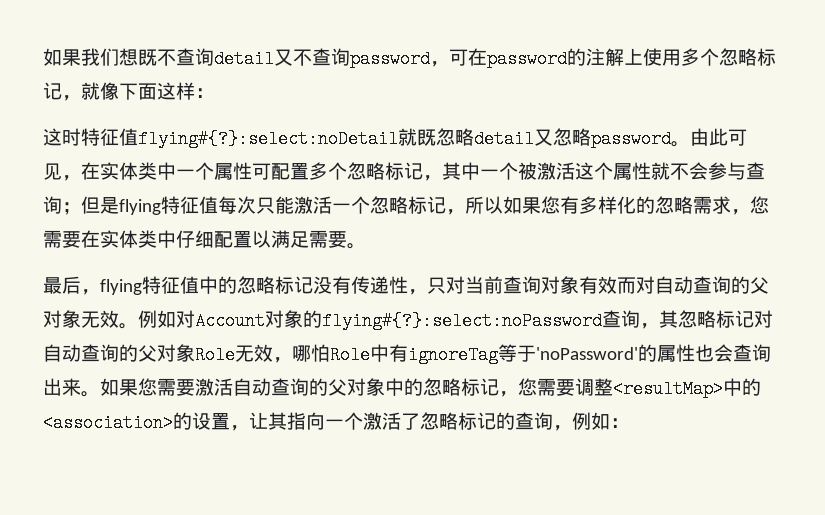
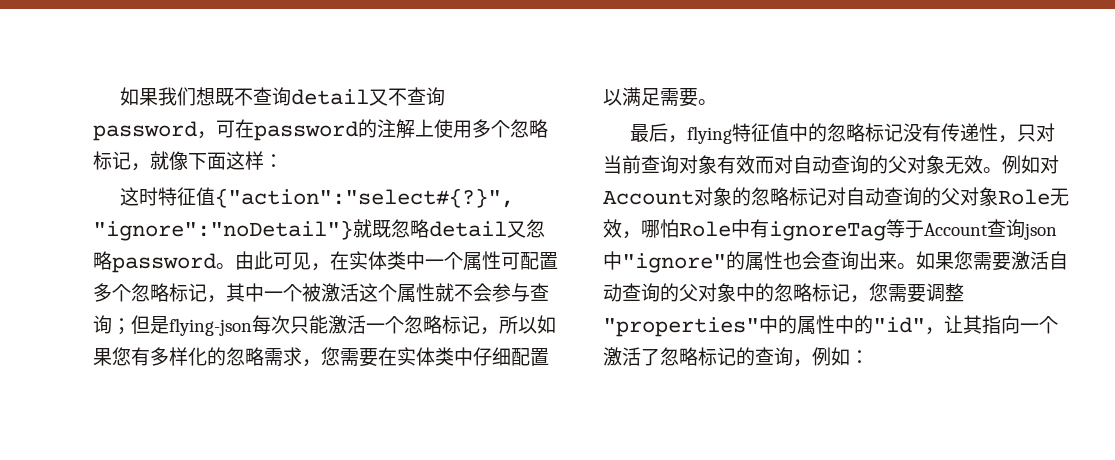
[138,130,398,148] flying#{?}:select:noDetail -> [215,188,515,208] [93,220,353,241] {"action":"select#{?}", "ignore":"noDetail"}
[119,196,218,215] flying特征值 -> [169,318,252,336] flying-json
[322,310,678,330] flying#{?}:select:noPassword查询，其 -> (751, 196) none
[536,347,638,360] 'noPassword' -> [924,219,1057,240] [603,251,726,273] Account查询json中"ignore"
[613,378,761,398] [43,412,230,432] <resultMap>中的<association>的设置 -> [603,315,925,337] "properties"中的属性中的"id"

